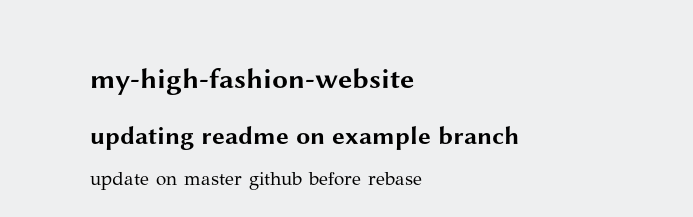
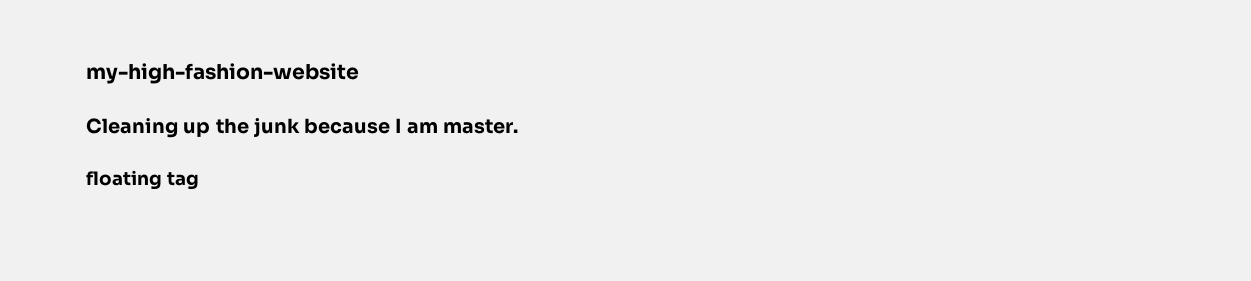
[90,126,519,150] [90,172,422,190] updating readme on example branch // update on master github before rebase -> [86,117,518,138] [86,170,199,190] Cleaning up the junk because I am master. // floating tag

